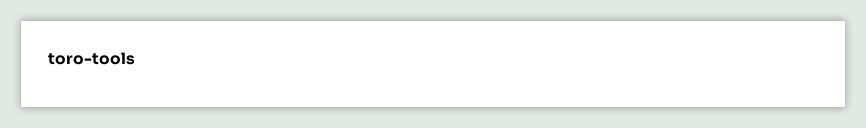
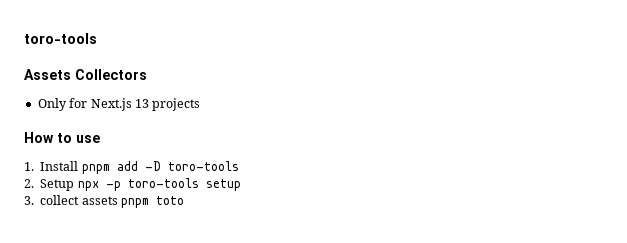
[48,52,135,65] toro-tools -> [24,33,97,44] [24,69,147,80] [37,98,201,111] [24,132,100,143] [24,161,239,174] [24,178,241,191] [24,195,184,208] toro-tools // Assets Collectors // Only for Next.js 13 projects // How to use // 1. Install pnpm add -D toro-tools // 2. Setup npx -p toro-tools setup // 3. collect assets pnpm toto

